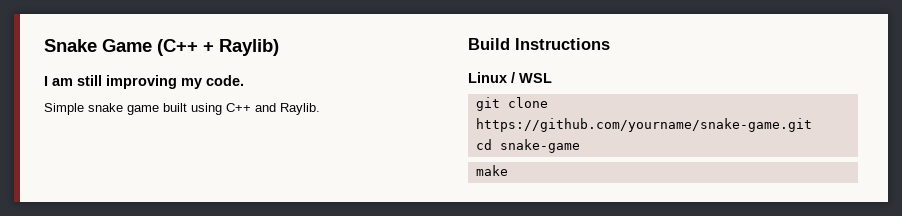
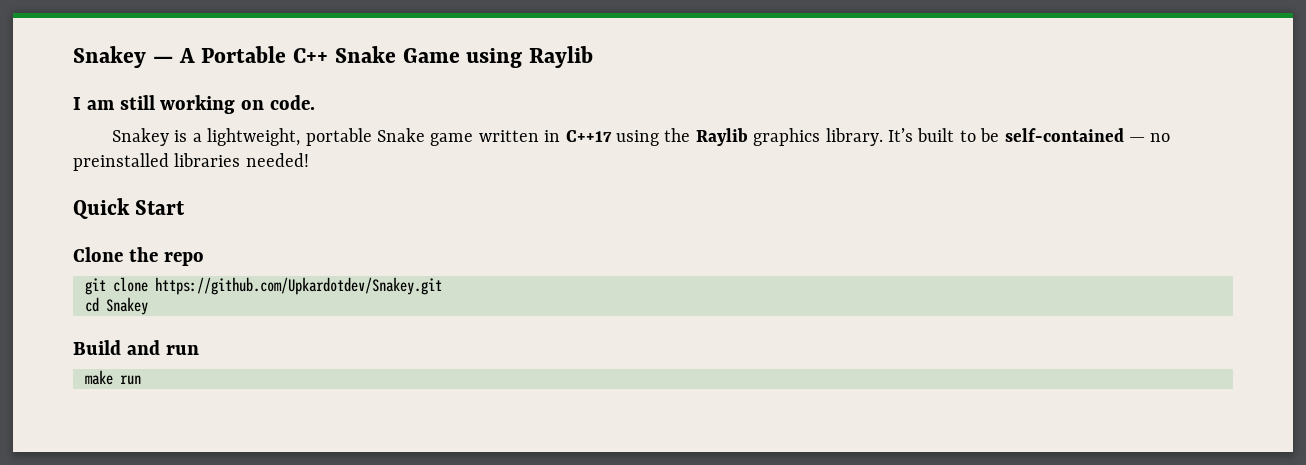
[44,39,279,56] Snake Game (C++ + Raylib) -> [73,46,593,68] Snakey — A Portable C++ Snake Game using Raylib
[106,75,202,89] improving my -> [160,95,265,114] working on
[44,103,320,115] [468,38,610,50] [468,72,552,83] Simple snake game built using C++ and Raylib. // Build Instructions // Linux / WSL -> [111,128,1171,146] [73,153,309,171] [73,198,186,219] [73,247,204,266] Snakey is a lightweight, portable Snake game written in C++17 using the Raylib graphics library. It’s built to be self-contained — no preinstalled libraries needed! // Quick Start // Clone the repo
[475,118,812,132] https://github.com/yourname/snake-game.git -> [155,277,442,295] https://github.com/Upkardotdev/Snakey.git
[499,139,580,153] snake-game -> [106,297,148,315] [73,340,199,355] Snakey // Build and run
(508, 170) none -> [120,375,141,385] run

